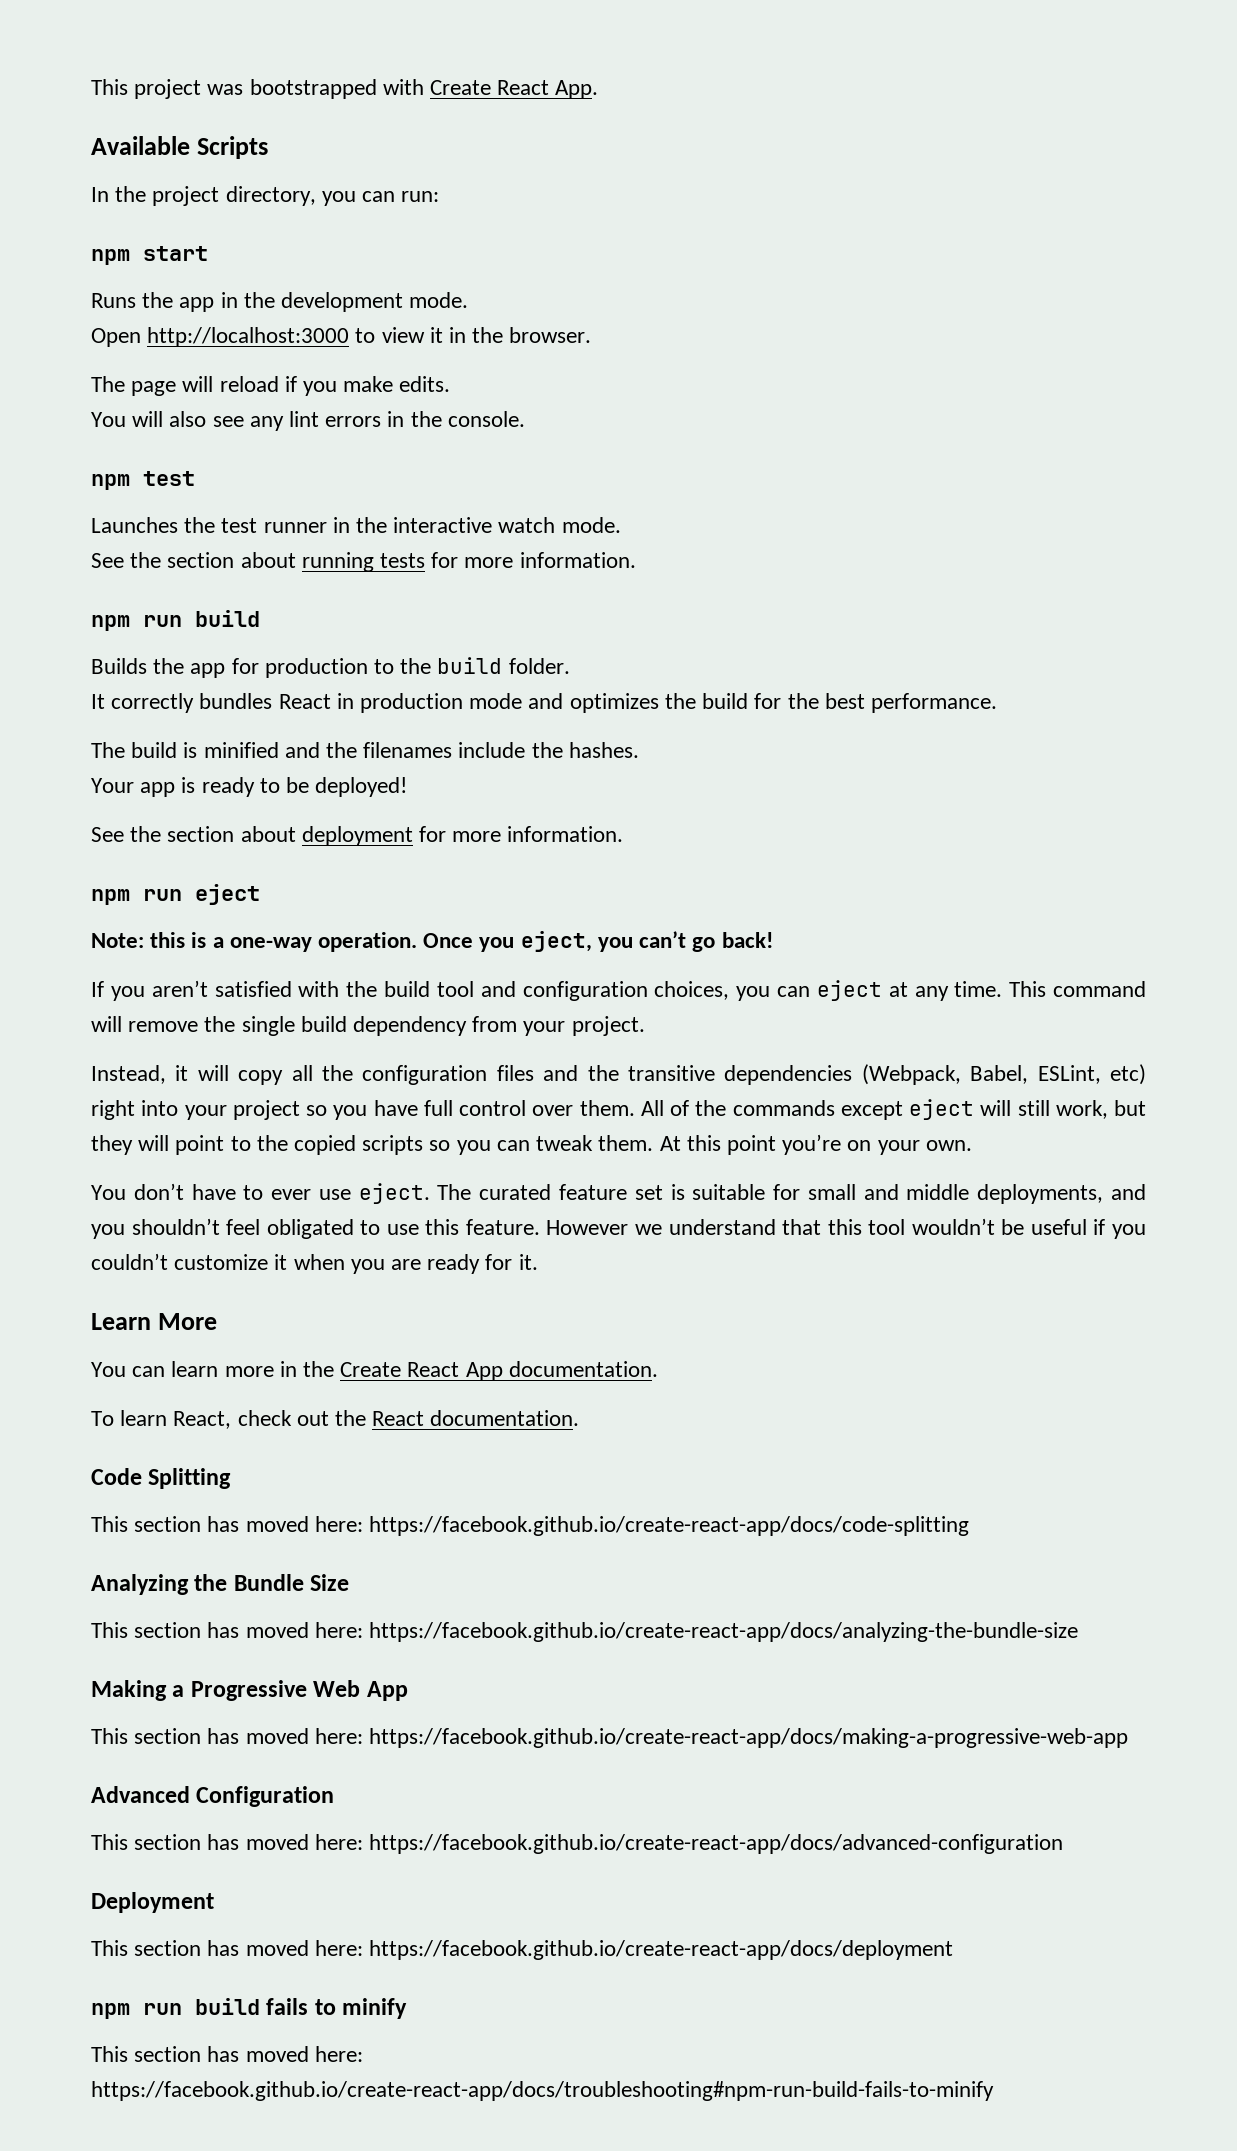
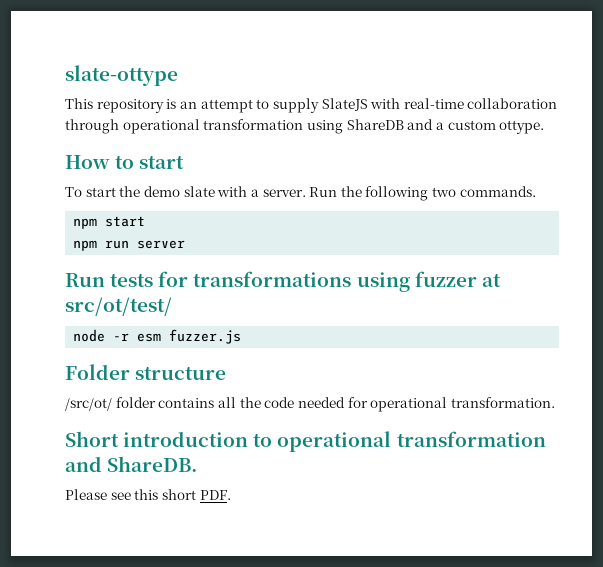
[91,79,599,99] [91,136,268,159] [91,186,440,206] [91,246,208,265] [91,292,469,312] [91,327,592,347] [91,376,451,396] [91,411,525,431] [91,471,195,490] [91,517,621,533] [91,552,636,572] [91,610,260,631] [91,657,570,678] [91,693,997,713] [91,742,639,758] [91,777,408,797] [91,826,624,846] [91,884,260,905] [91,931,773,952] [91,980,1147,1001] [91,1016,645,1036] [91,1064,1146,1085] [91,1099,1146,1120] [91,1134,972,1155] [91,1183,1147,1204] [91,1218,1146,1239] [91,1253,538,1274] [91,1313,217,1330] [91,1361,658,1381] [91,1410,580,1429] [91,1468,232,1489] [91,1516,970,1536] [91,1574,350,1595] [91,1622,1079,1642] [91,1680,408,1701] [91,1728,1129,1748] [91,1786,335,1807] [91,1834,1064,1854] [91,1892,214,1913] [91,1940,954,1960] [91,1998,408,2019] [91,2046,363,2062] [91,2081,994,2101] This project was bootstrapped with Create React App. // Available Scripts // In the project directory, you can run: // npm start // Runs the app in the development mode. // Open http://localhost:3000 to view it in the browser. // The page will reload if you make edits. // You will also see any lint errors in the console. // npm test // Launches the test runner in the interactive watch mode. // See the section about running tests for more information. // npm run build // Builds the app for production to the build folder. // It correctly bundles React in production mode and optimizes the build for the best performance. // The build is minified and the filenames include the hashes. // Your app is ready to be deployed! // See the section about deployment for more information. // npm run eject // Note: this is a one-way operation. Once you eject, you can’t go back! // If you aren’t satisfied with the build tool and configuration choices, you can eject at any time. This command will remove the single build dependency from your project. // Instead, it will copy all the configuration files and the transitive dependencies (Webpack, Babel, ESLint, etc) right into your project so you have full control over them. All of the commands except eject will still work, but they will point to the copied scripts so you can tweak them. At this point you’re on your own. // You don’t have to ever use eject. The curated feature set is suitable for small and middle deployments, and you shouldn’t feel obligated to use this feature. However we understand that this tool wouldn’t be useful if you couldn’t customize it when you are ready for it. // Learn More // You can learn more in the Create React App documentation. // To learn React, check out the React documentation. // Code Splitting // This section has moved here: https://facebook.github.io/create-react-app/docs/code-splitting // Analyzing the Bundle Size // This section has moved here: https://facebook.github.io/create-react-app/docs/analyzing-the-bundle-size // Making a Progressive Web App // This section has moved here: https://facebook.github.io/create-react-app/docs/making-a-progressive-web-app // Advanced Configuration // This section has moved here: https://facebook.github.io/create-react-app/docs/advanced-configuration // Deployment // This section has moved here: https://facebook.github.io/create-react-app/docs/deployment // npm run build fails to minify // This section has moved here: https://facebook.github.io/create-react-app/docs/troubleshooting#npm-run-build-fails-to-minify -> [65,65,178,86] [65,98,558,113] [65,119,545,134] [65,155,185,169] [65,186,536,201] [73,216,146,229] [73,240,186,251] [65,271,501,292] [65,297,172,316] [73,329,242,344] [65,364,227,380] [65,397,555,412] [65,431,546,452] [65,456,198,472] [65,489,231,500] slate-ottype // This repository is an attempt to supply SlateJS with real-time collaboration through operational transformation using ShareDB and a custom ottype. // How to start // To start the demo slate with a server. Run the following two commands. // npm start // npm run server // Run tests for transformations using fuzzer at src/ot/test/ // node -r esm fuzzer.js // Folder structure // /src/ot/ folder contains all the code needed for operational transformation. // Short introduction to operational transformation and ShareDB. // Please see this short PDF.

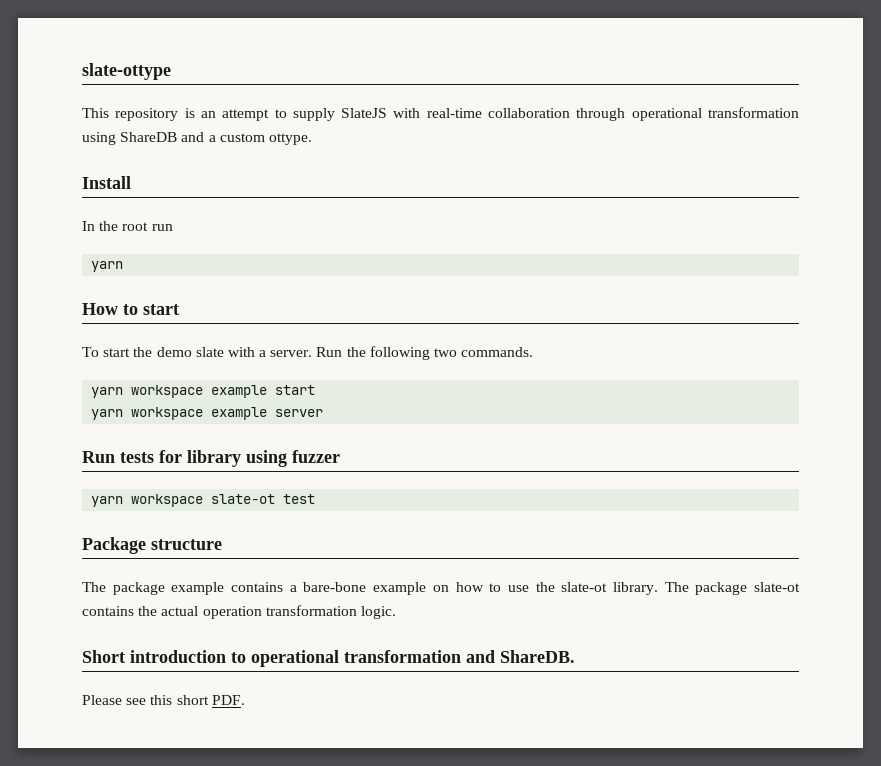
(545, 127) none -> [82,176,131,189] [82,221,173,231] [91,261,124,272] // Install // In the root run // yarn
[73,216,146,229] [73,240,130,251] npm start // npm run -> [91,385,316,398] [91,407,268,420] yarn workspace example start // yarn workspace example
[193,271,352,287] transformations -> [187,450,241,467] library
[481,273,501,287] [65,297,172,316] [73,329,242,344] [65,364,227,380] [65,397,555,412] at src/ot/test/ // node -r esm fuzzer.js // Folder structure // /src/ot/ folder contains all the code needed for operational transformation. -> [91,494,316,507] [82,537,222,554] [82,582,800,595] [82,605,396,619] // yarn workspace slate-ot test // Package structure // The package example contains a bare-bone example on how to use the slate-ot library. The package slate-ot contains the actual operation transformation logic.

